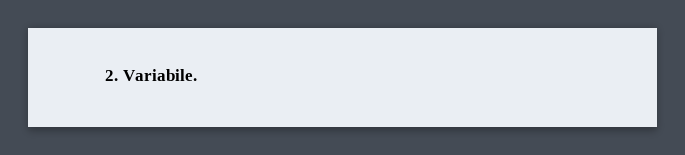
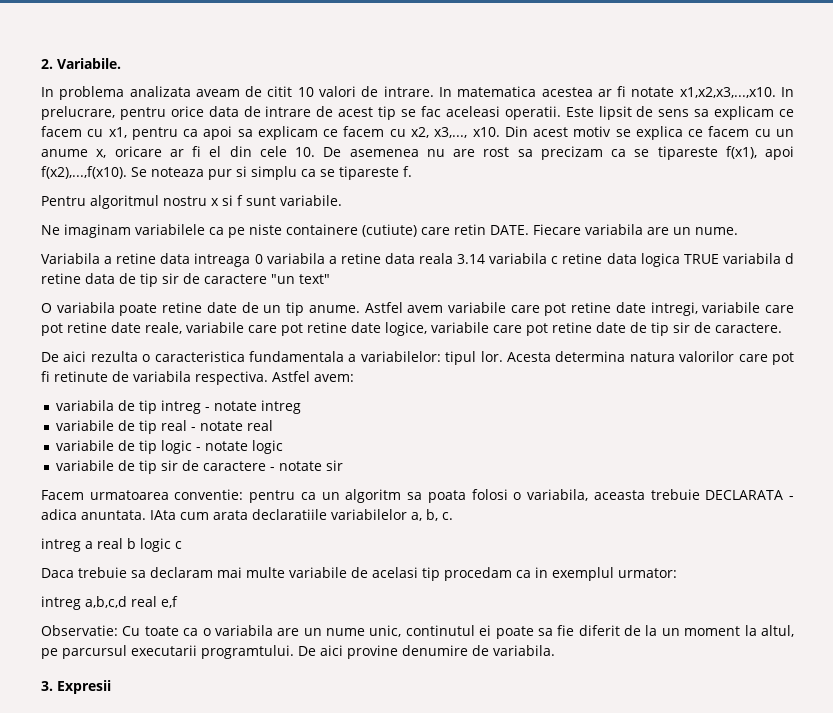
(197, 75) none -> [41,86,794,100] [41,106,795,120] [41,126,794,140] [41,146,794,160] [41,166,412,180] [41,195,342,209] [41,224,738,238] [41,253,794,267] [41,273,330,287] [41,302,794,316] [41,322,782,336] [41,351,794,365] [41,371,354,385] [56,400,302,414] [56,420,274,434] [56,440,284,454] [56,460,344,474] [41,489,794,503] [41,509,453,521] [41,538,182,552] [41,567,677,581] [41,596,178,610] [41,625,795,639] [41,645,555,659] [41,680,111,694] // In problema analizata aveam de citit 10 valori de intrare. In matematica acestea ar fi notate x1,x2,x3,...,x10. In prelucrare, pentru orice data de intrare de acest tip se fac aceleasi operatii. Este lipsit de sens sa explicam ce facem cu x1, pentru ca apoi sa explicam ce facem cu x2, x3,..., x10. Din acest motiv se explica ce facem cu un anume x, oricare ar fi el din cele 10. De asemenea nu are rost sa precizam ca se tipareste f(x1), apoi f(x2),...,f(x10). Se noteaza pur si simplu ca se tipareste f. // Pentru algoritmul nostru x si f sunt variabile. // Ne imaginam variabilele ca pe niste containere (cutiute) care retin DATE. Fiecare variabila are un nume. // Variabila a retine data intreaga 0 variabila a retine data reala 3.14 variabila c retine data logica TRUE variabila d retine data de tip sir de caractere "un text" // O variabila poate retine date de un tip anume. Astfel avem variabile care pot retine date intregi, variabile care pot retine date reale, variabile care pot retine date logice, variabile care pot retine date de tip sir de caractere. // De aici rezulta o caracteristica fundamentala a variabilelor: tipul lor. Acesta determina natura valorilor care pot fi retinute de variabila respectiva. Astfel avem: // variabila de tip intreg - notate intreg // variabile de tip real - notate real // variabile de tip logic - notate logic // variabile de tip sir de caractere - notate sir // Facem urmatoarea conventie: pentru ca un algoritm sa poata folosi o variabila, aceasta trebuie DECLARATA - adica anuntata. IAta cum arata declaratiile variabilelor a, b, c. // intreg a real b logic c // Daca trebuie sa declaram mai multe variabile de acelasi tip procedam ca in exemplul urmator: // intreg a,b,c,d real e,f // Observatie: Cu toate ca o variabila are un nume unic, continutul ei poate sa fie diferit de la un moment la altul, pe parcursul executarii programtului. De aici provine denumire de variabila. // 3. Expresii

